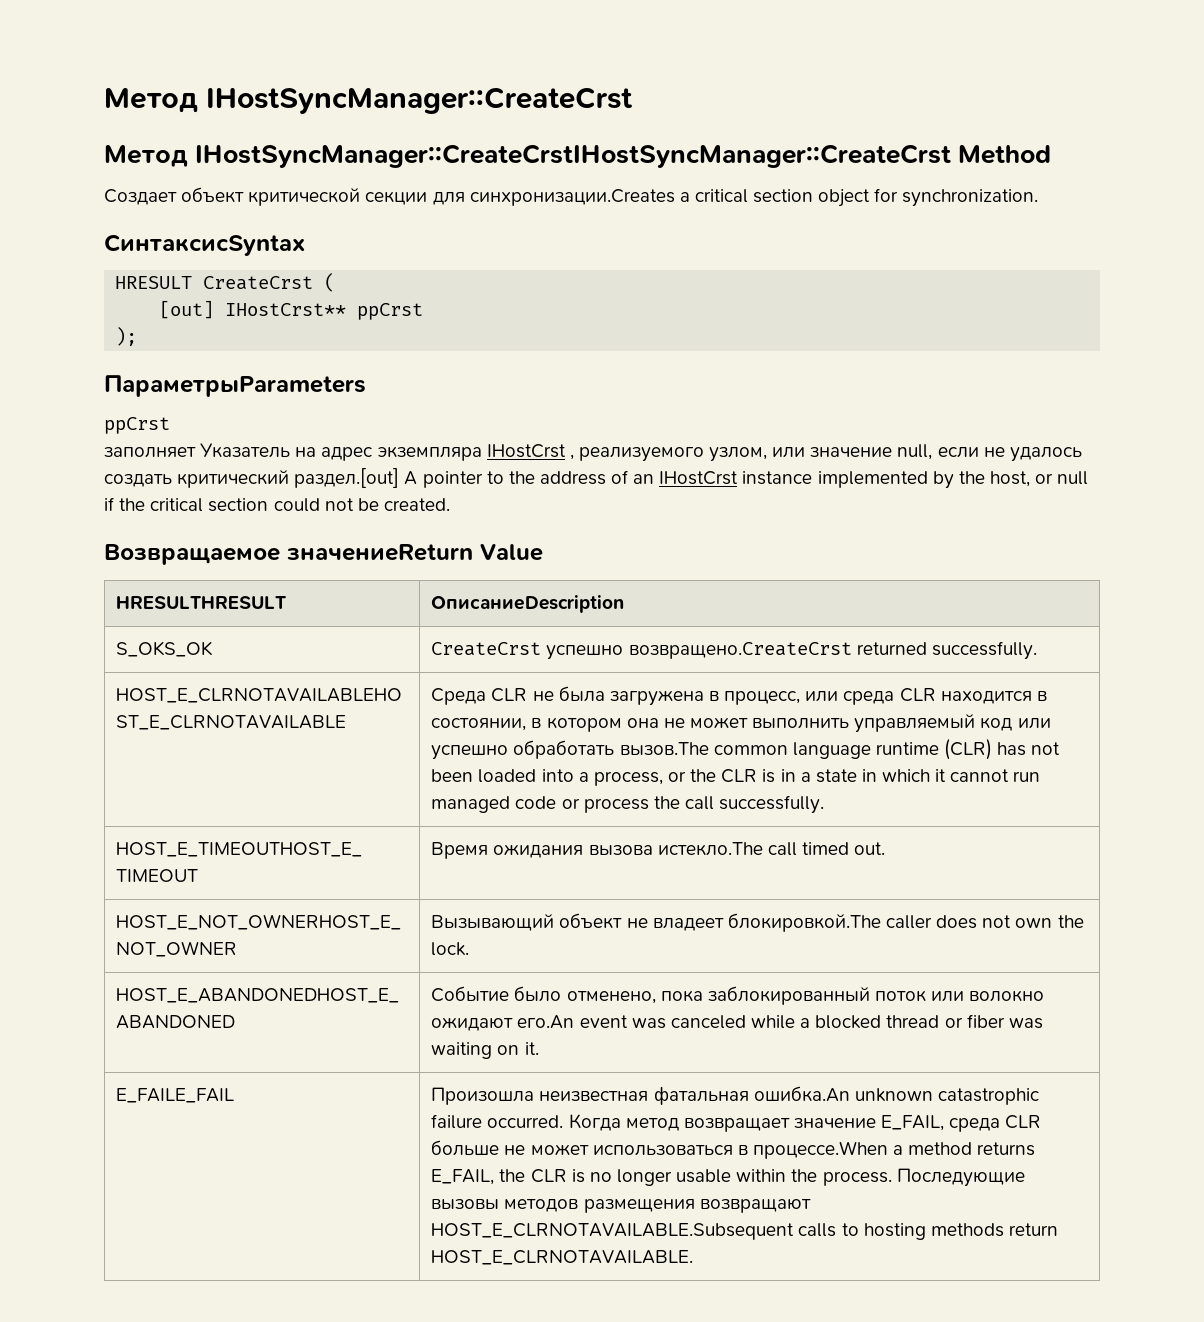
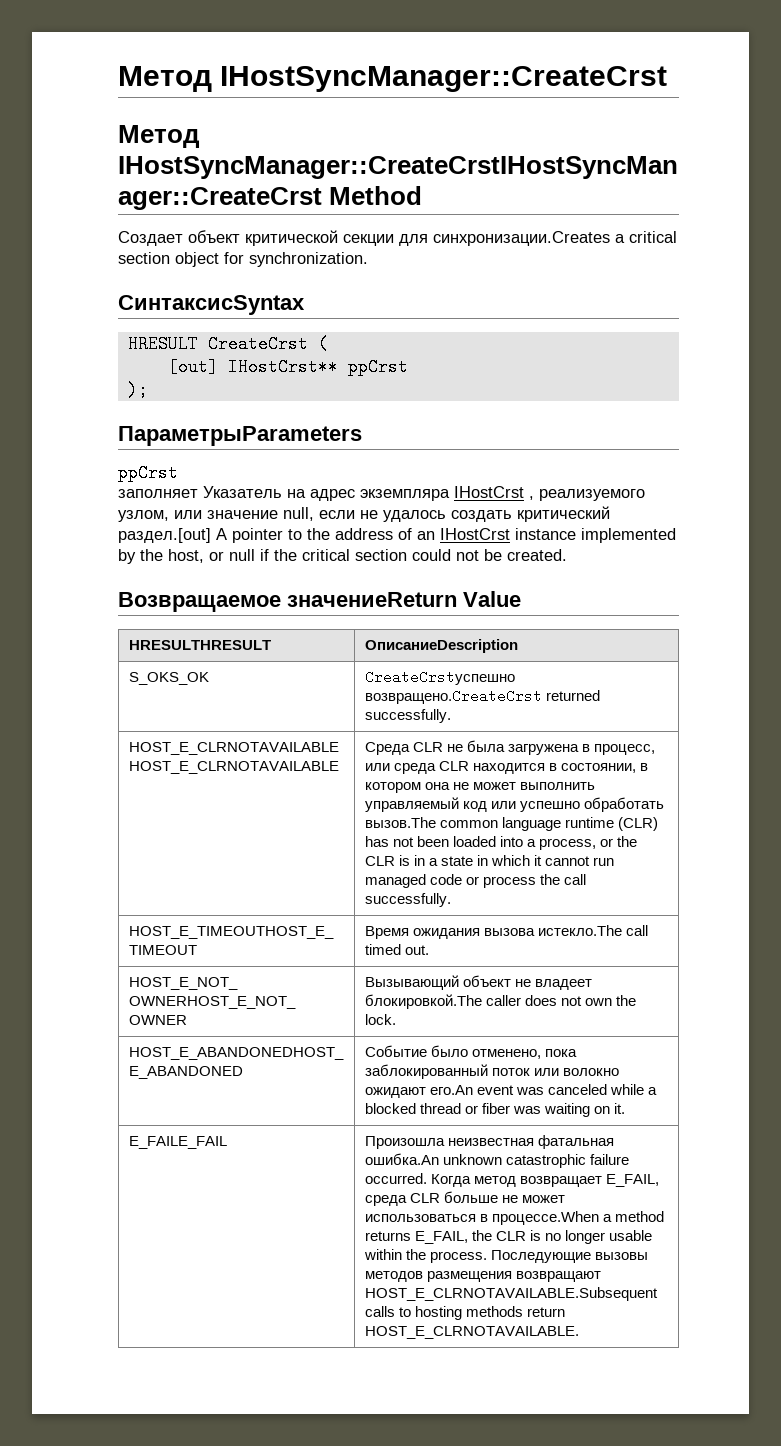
[431,642,624,660] CreateCrst успешно -> [364,670,515,685] CreateCrstуспешно
[793,1118,876,1128] значение -> (602, 1181) none

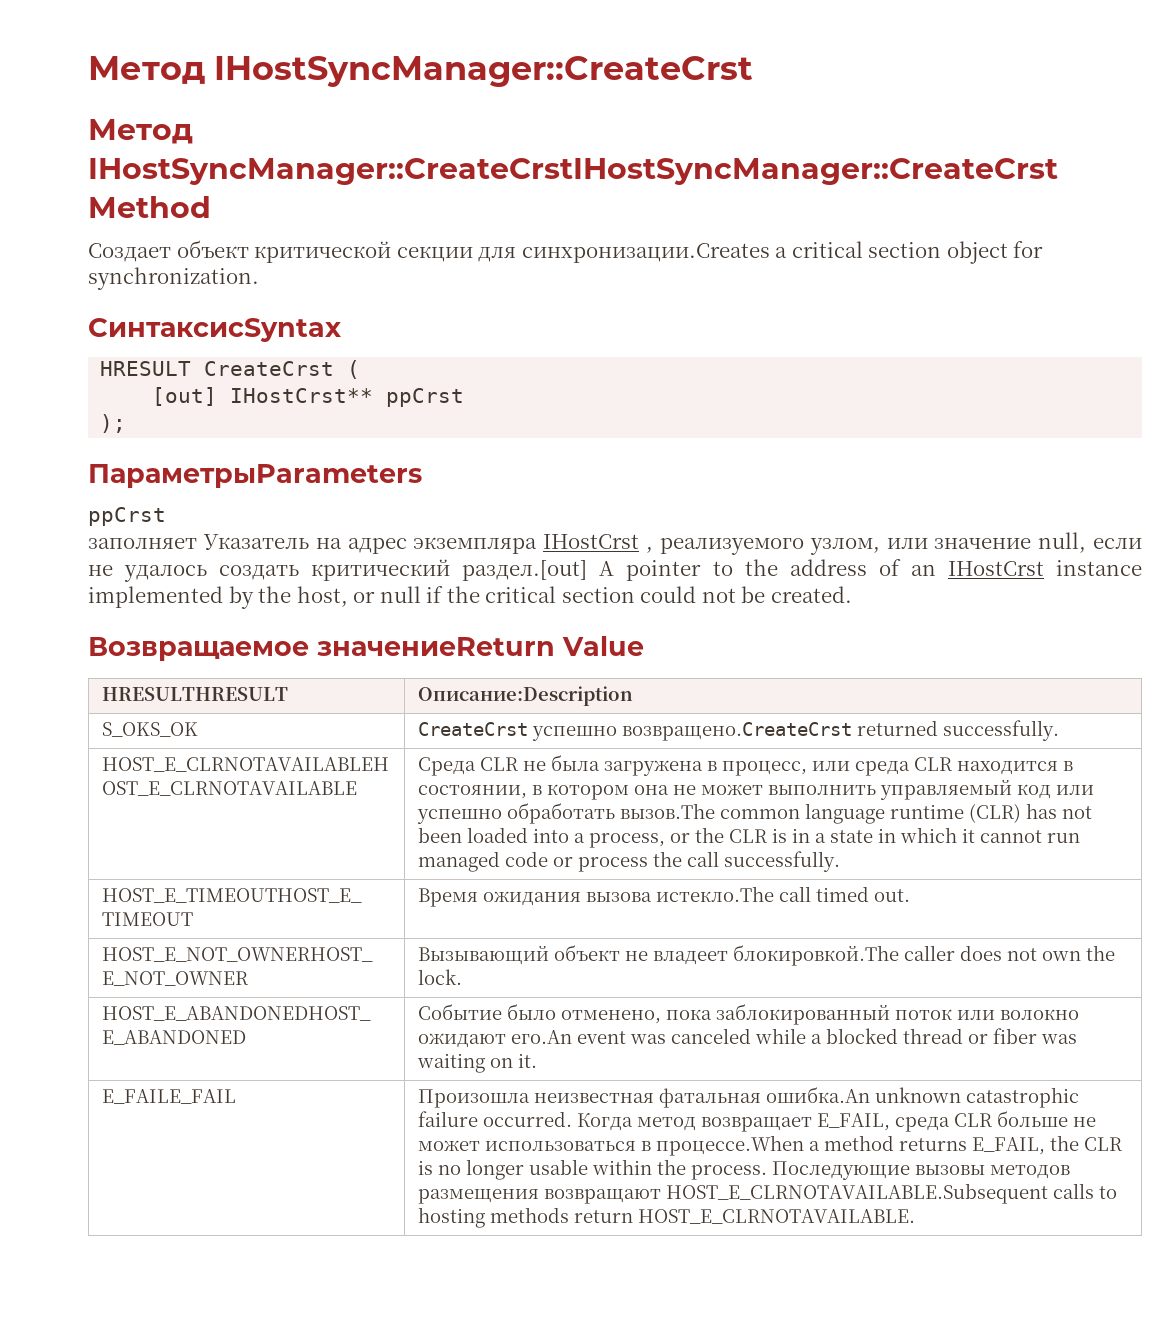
[364,639,518,653] ОписаниеDescription -> [417,686,633,706] Описание:Description
[364,670,515,685] CreateCrstуспешно -> [417,722,617,741] CreateCrst успешно

